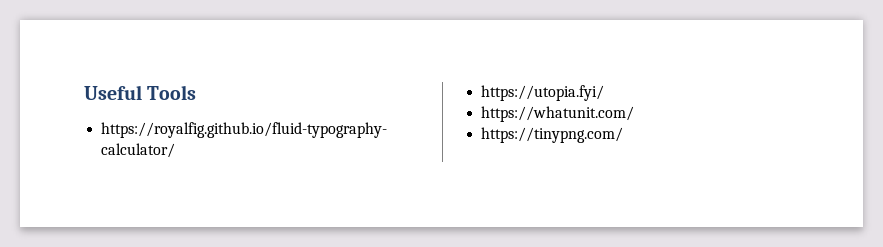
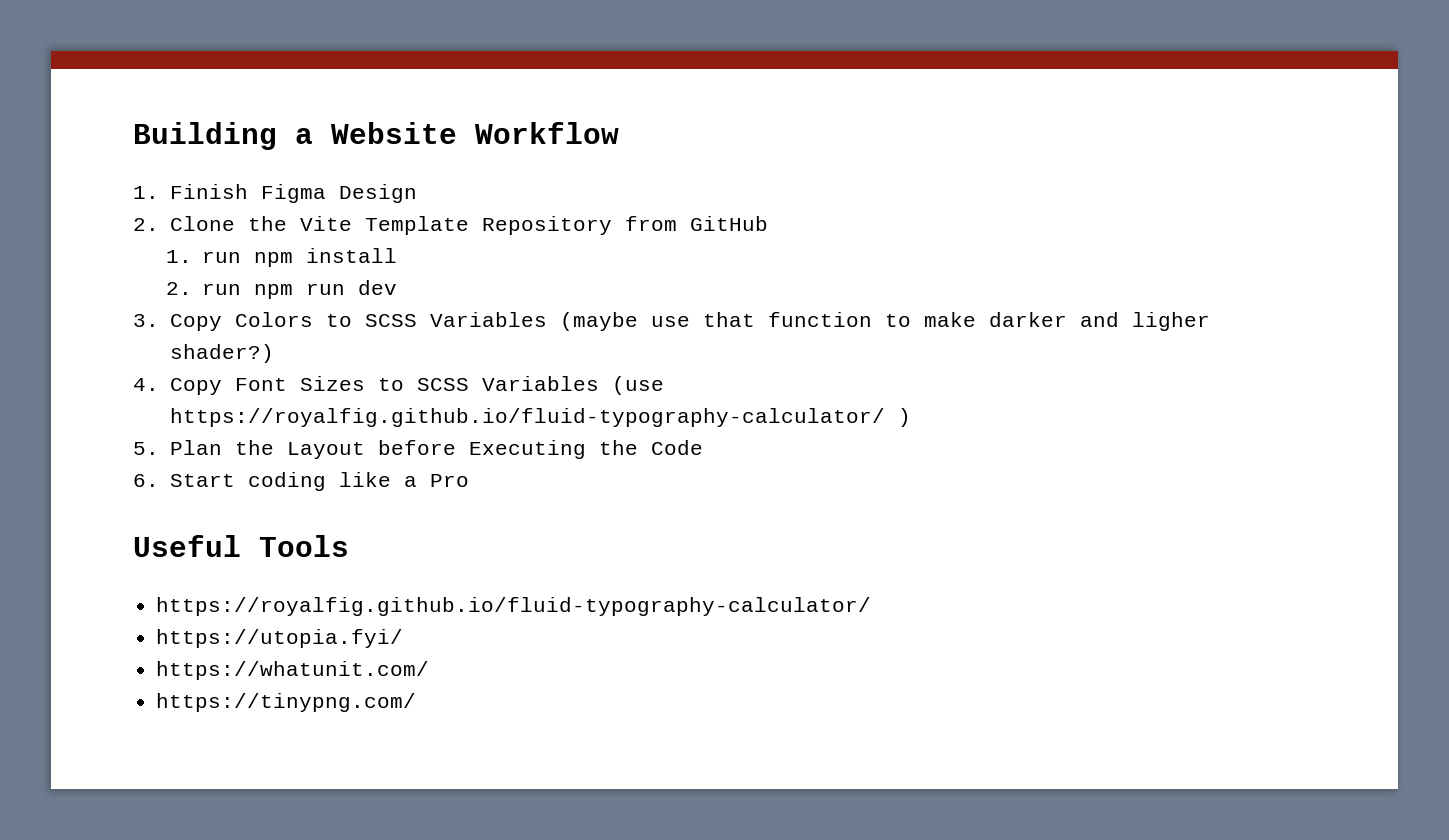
(84, 92) none -> [133,122,619,150] [133,184,417,203] [133,216,768,235] [165,248,398,267] [165,280,398,299] [133,312,1210,331] [169,344,274,363] [133,376,664,395] [169,408,911,427] [133,440,703,459] [133,472,469,491] Building a Website Workflow // 1. Finish Figma Design // 2. Clone the Vite Template Repository from GitHub // 1. run npm install // 2. run npm run dev // 3. Copy Colors to SCSS Variables (maybe use that function to make darker and ligher shader?) // 4. Copy Font Sizes to SCSS Variables (use https://royalfig.github.io/fluid-typography-calculator/ ) // 5. Plan the Layout before Executing the Code // 6. Start coding like a Pro //

